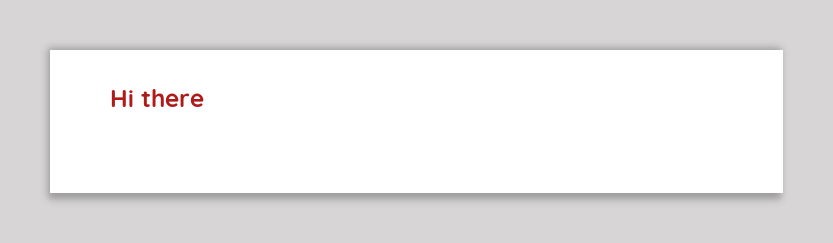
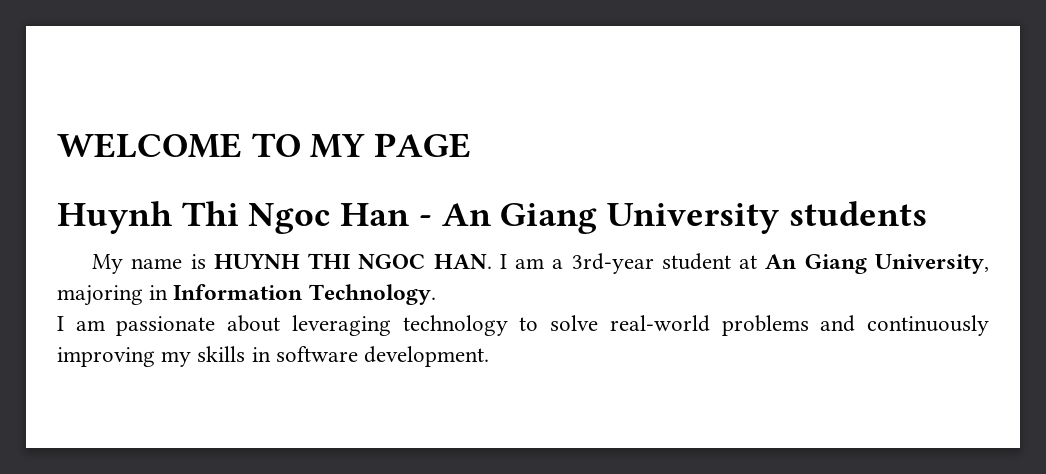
[110,89,204,107] Hi there -> [57,133,472,158] [57,201,927,234] [92,253,989,274] [57,284,436,306] [57,315,990,336] [57,346,490,367] WELCOME TO MY PAGE // Huynh Thi Ngoc Han - An Giang University students // My name is HUYNH THI NGOC HAN. I am a 3rd-year student at An Giang University, majoring in Information Technology. // I am passionate about leveraging technology to solve real-world problems and continuously improving my skills in software development.

